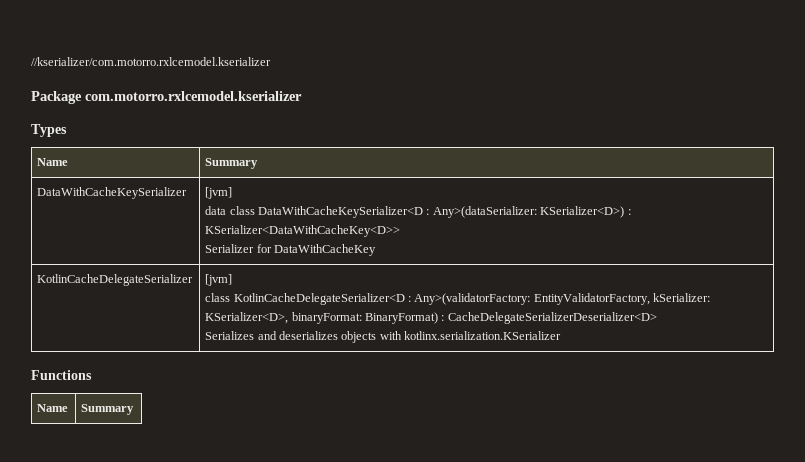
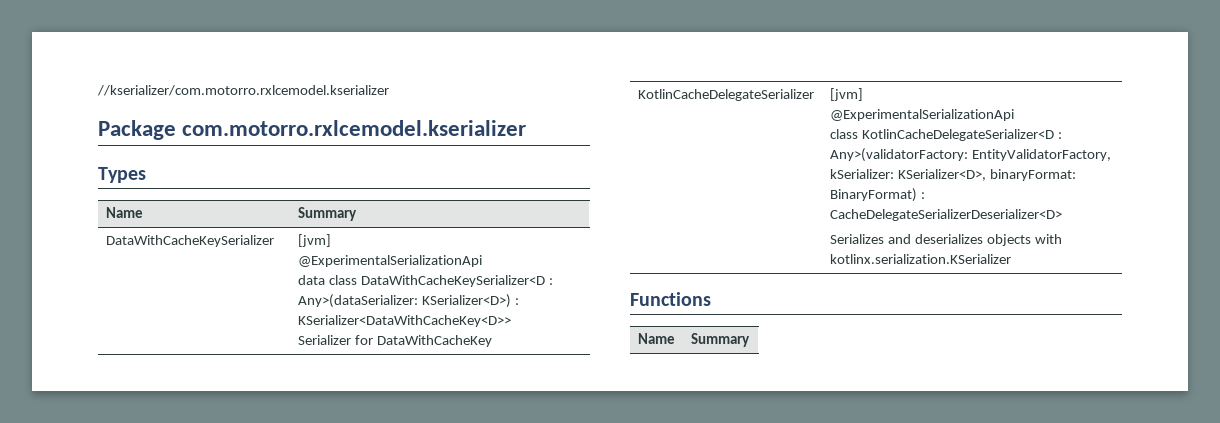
(233, 193) none -> [297,255,482,267] // @ExperimentalSerializationApi
(233, 280) none -> [829,109,1014,121] // @ExperimentalSerializationApi

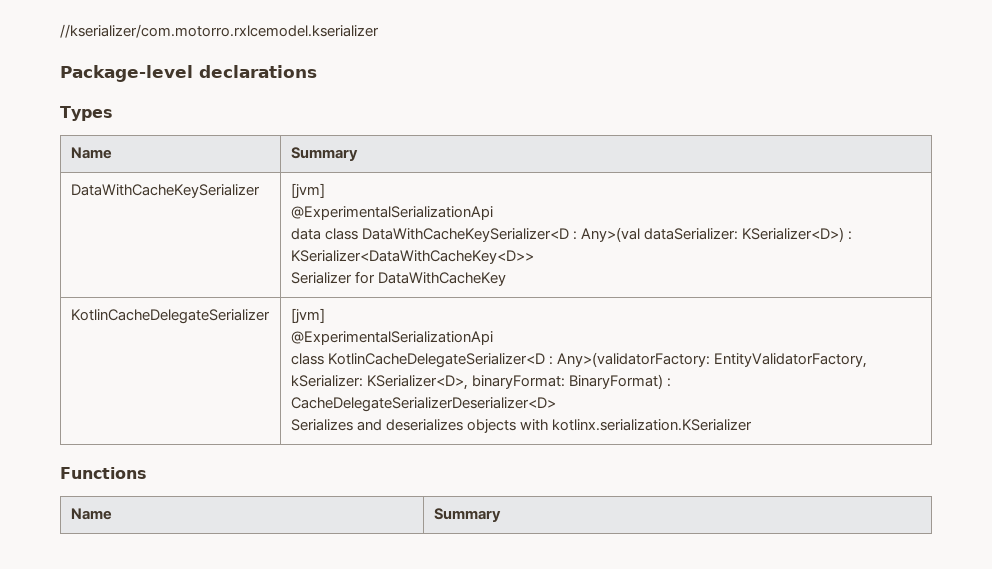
[98,120,527,140] Package com.motorro.rxlcemodel.kserializer -> [60,65,317,82] Package-level declarations
[297,294,418,308] Any>(dataSerializer: -> [580,227,738,242] Any>(val dataSerializer:

